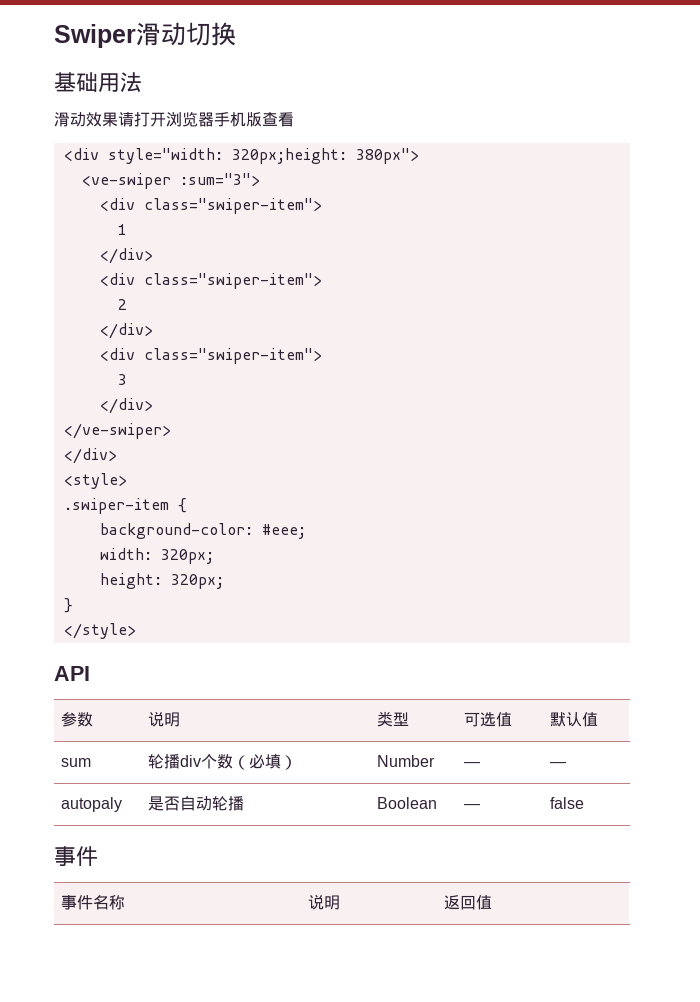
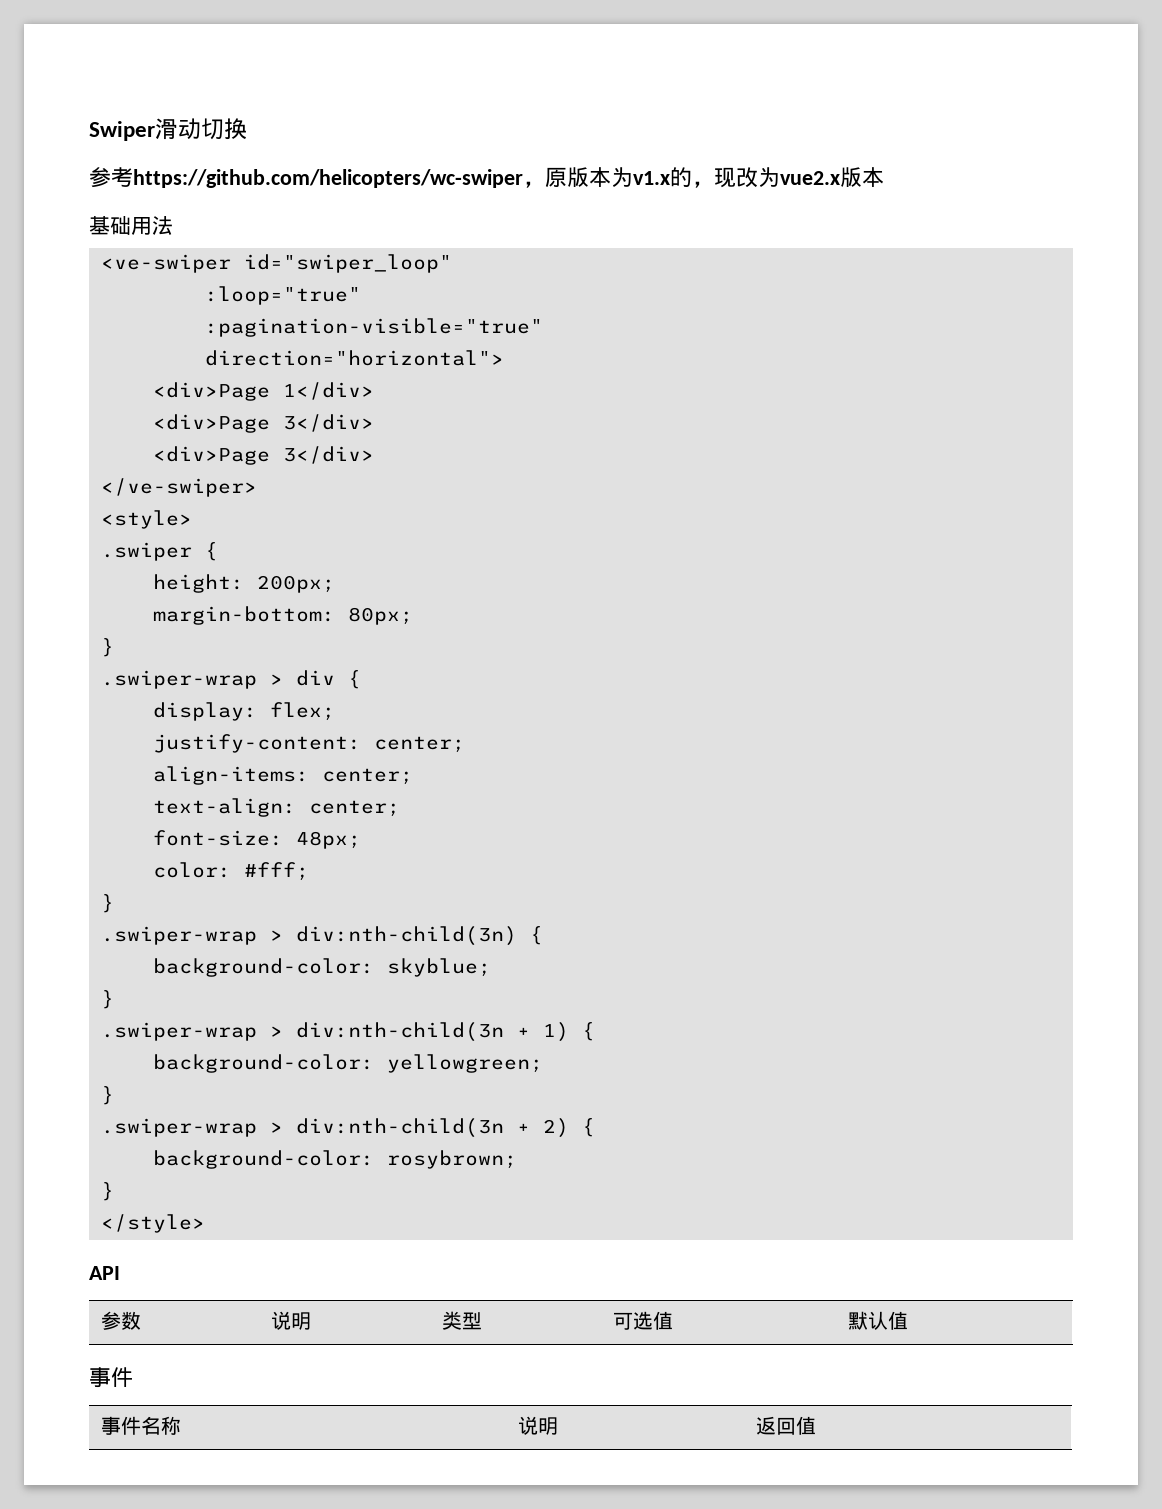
[54,72,142,92] [54,111,294,127] [63,148,419,164] [81,173,260,189] [99,198,322,214] [117,224,127,235] [99,248,153,264] [99,273,322,289] [117,299,127,310] [99,323,153,339] [99,348,322,364] [117,374,127,385] [99,398,153,414] 基础用法 // 滑动效果请打开浏览器手机版查看 // <div style="width: 320px;height: 380px"> // <ve-swiper :sum="3"> // <div class="swiper-item"> // 1 // </div> // <div class="swiper-item"> // 2 // </div> // <div class="swiper-item"> // 3 // </div> -> [89,167,884,188] [89,216,173,235] [101,254,452,273] [205,286,361,305] [205,318,543,337] [205,350,504,366] [153,382,374,401] [153,414,374,433] [153,446,374,465] 参考https://github.com/helicopters/wc-swiper，原版本为v1.x的，现改为vue2.x版本 // 基础用法 // <ve-swiper id="swiper_loop" // :loop="true" // :pagination-visible="true" // direction="horizontal"> // <div>Page 1</div> // <div>Page 3</div> // <div>Page 3</div>
[63,448,117,464] // </div> -> (257, 487) none
[63,498,187,514] [99,523,306,539] [99,548,214,564] [99,573,224,589] .swiper-item { // background-color: #eee; // width: 320px; // height: 320px; -> [101,542,218,561] [153,574,335,593] [153,606,413,625] [101,638,114,657] [101,670,361,689] [153,702,335,721] [153,734,465,753] [153,766,413,785] [153,798,400,817] [153,830,361,849] [153,862,309,881] [101,894,114,913] [101,926,543,946] [153,958,491,977] [101,990,114,1009] [101,1022,595,1042] [153,1054,543,1073] [101,1086,114,1105] [101,1118,595,1138] [153,1150,517,1169] .swiper { // height: 200px; // margin-bottom: 80px; // } // .swiper-wrap > div { // display: flex; // justify-content: center; // align-items: center; // text-align: center; // font-size: 48px; // color: #fff; // } // .swiper-wrap > div:nth-child(3n) { // background-color: skyblue; // } // .swiper-wrap > div:nth-child(3n + 1) { // background-color: yellowgreen; // } // .swiper-wrap > div:nth-child(3n + 2) { // background-color: rosybrown;
[61,758,92,767] [148,754,298,770] [377,755,436,767] [464,762,481,767] [550,762,567,767] [61,797,123,812] [148,796,245,811] [377,797,438,809] [464,804,481,809] [550,797,585,809] // sum | 轮播div个数（必填） | Number | — | — // autopaly | 是否自动轮播 | Boolean | — | false -> (908, 1320) none

